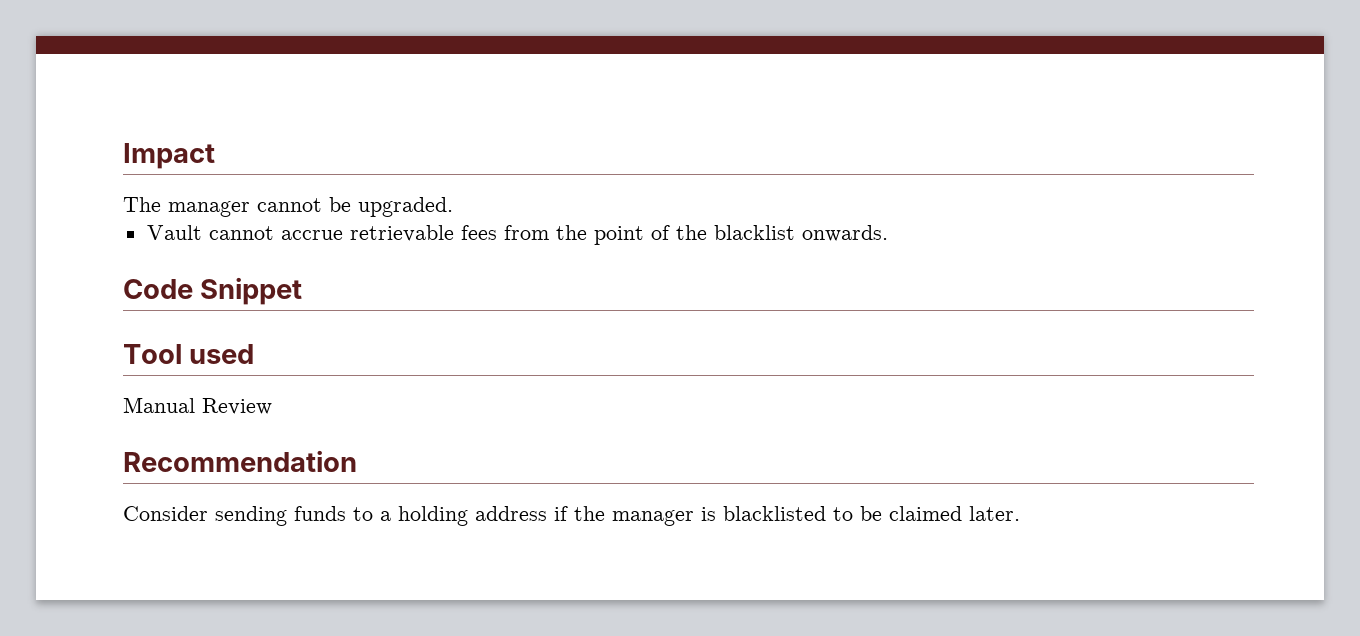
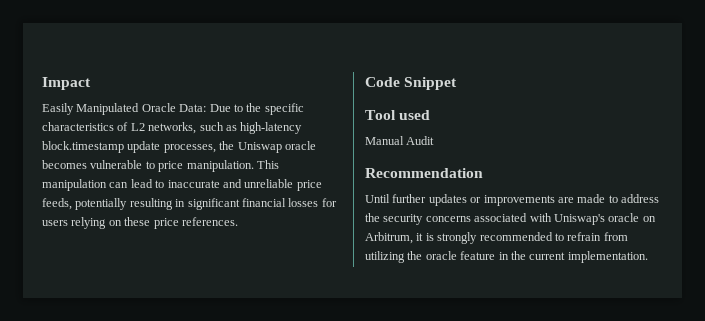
[123,197,453,217] [146,225,888,245] The manager cannot be upgraded. // Vault cannot accrue retrievable fees from the point of the blacklist onwards. -> [42,103,304,115] [42,122,303,134] [42,141,316,153] [42,160,279,172] [42,179,322,191] [42,198,337,210] [42,217,238,229] Easily Manipulated Oracle Data: Due to the specific characteristics of L2 networks, such as high-latency block.timestamp update processes, the Uniswap oracle becomes vulnerable to price manipulation. This manipulation can lead to inaccurate and unreliable price feeds, potentially resulting in significant financial losses for users relying on these price references.
[202,398,272,415] Review -> [406,136,435,145] Audit
[123,506,1020,526] Consider sending funds to a holding address if the manager is blacklisted to be claimed later. -> [365,194,659,206] [365,213,656,225] [365,232,628,244] [365,251,648,263] Until further updates or improvements are made to address the security concerns associated with Uniswap's oracle on Arbitrum, it is strongly recommended to refrain from utilizing the oracle feature in the current implementation.

